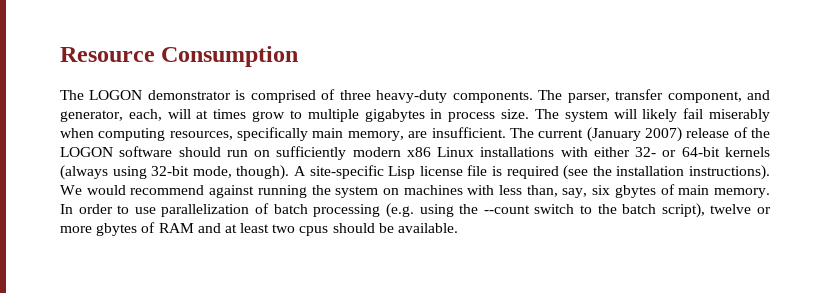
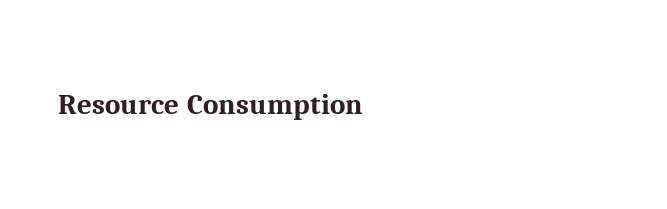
[60,89,770,103] [60,108,771,122] [60,127,770,142] [60,146,770,160] [60,165,771,180] [60,184,771,198] [60,203,771,218] [60,222,459,236] // The LOGON demonstrator is comprised of three heavy-duty components. The parser, transfer component, and generator, each, will at times grow to multiple gigabytes in process size. The system will likely fail miserably when computing resources, specifically main memory, are insufficient. The current (January 2007) release of the LOGON software should run on sufficiently modern x86 Linux installations with either 32- or 64-bit kernels (always using 32-bit mode, though). A site-specific Lisp license file is required (see the installation instructions). We would recommend against running the system on machines with less than, say, six gbytes of main memory. In order to use parallelization of batch processing (e.g. using the --count switch to the batch script), twelve or more gbytes of RAM and at least two cpus should be available. -> (363, 107) none

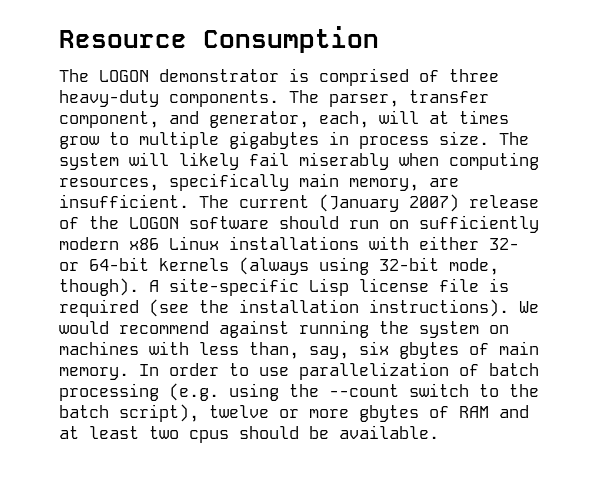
(363, 107) none -> [59,68,499,86] [59,90,489,107] [59,110,509,128] [59,131,529,149] [59,152,539,170] [59,173,459,191] [59,194,539,212] [59,215,539,233] [59,236,519,250] [59,257,499,275] [59,278,509,296] [59,299,539,317] [59,320,509,338] [59,341,539,359] [59,362,539,380] [59,383,539,401] [59,404,529,422] [59,425,439,443] // The LOGON demonstrator is comprised of three heavy-duty components. The parser, transfer component, and generator, each, will at times grow to multiple gigabytes in process size. The system will likely fail miserably when computing resources, specifically main memory, are insufficient. The current (January 2007) release of the LOGON software should run on sufficiently modern x86 Linux installations with either 32- or 64-bit kernels (always using 32-bit mode, though). A site-specific Lisp license file is required (see the installation instructions). We would recommend against running the system on machines with less than, say, six gbytes of main memory. In order to use parallelization of batch processing (e.g. using the --count switch to the batch script), twelve or more gbytes of RAM and at least two cpus should be available.

